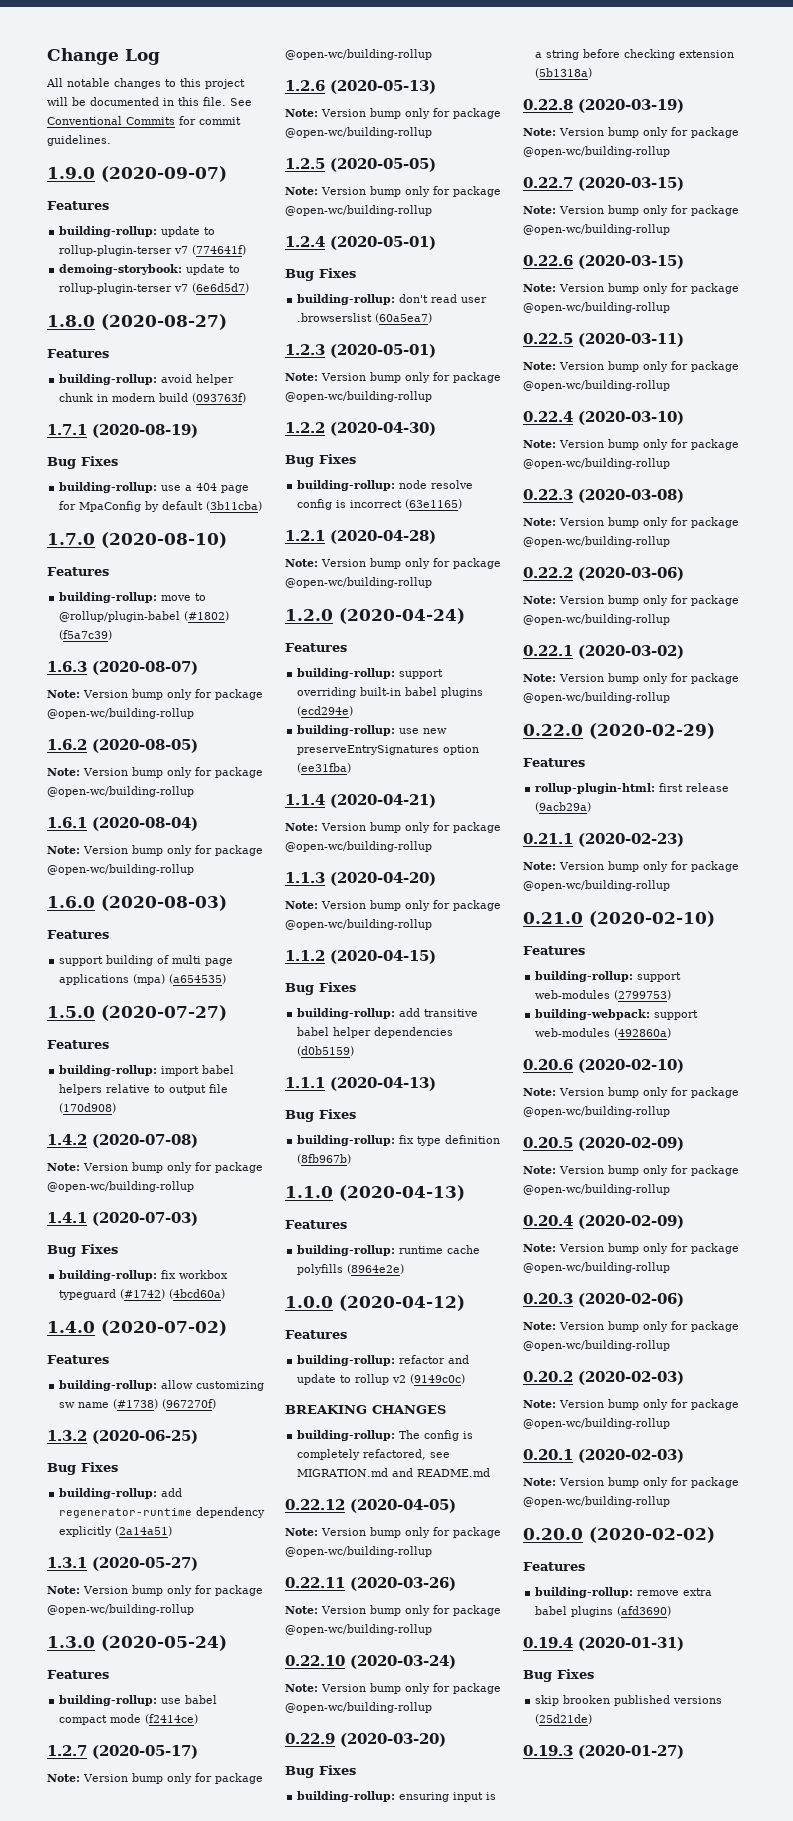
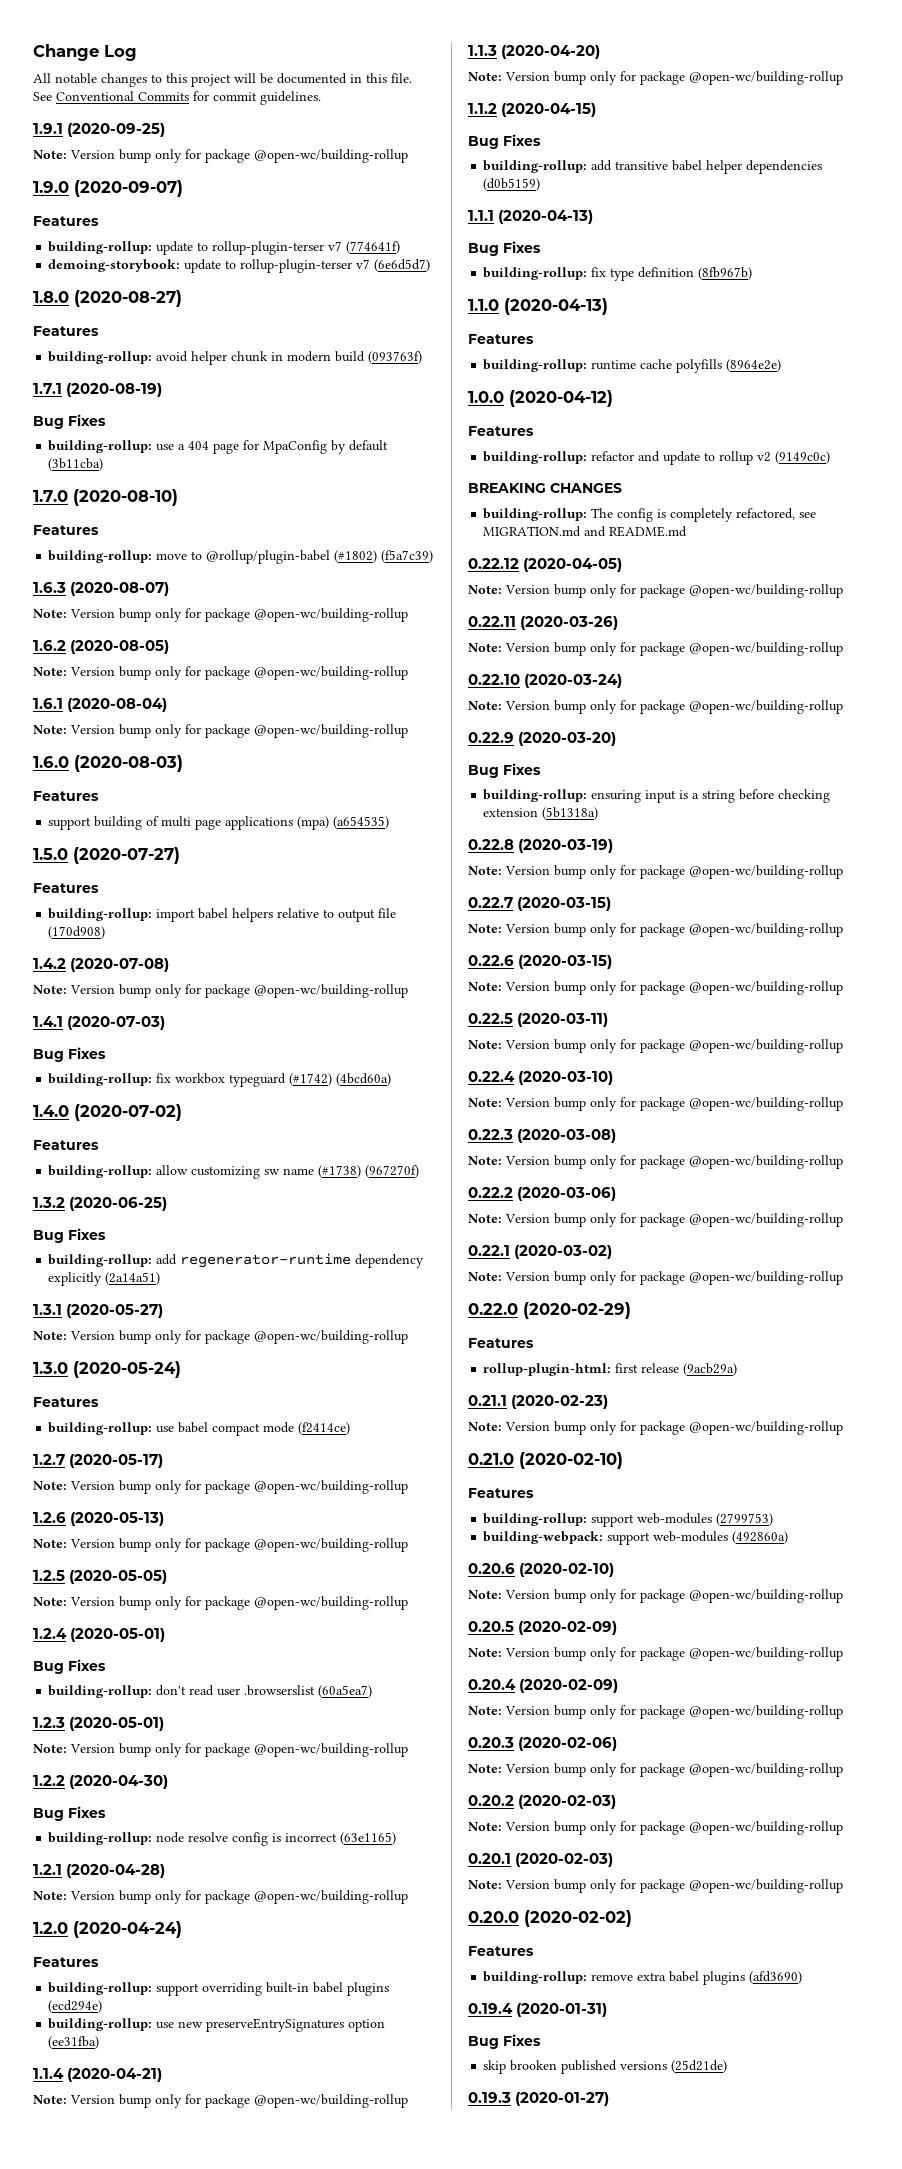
(111, 140) none -> [33,123,166,137] [33,149,408,163] // 1.9.1 (2020-09-25) // Note: Version bump only for package @open-wc/building-rollup

